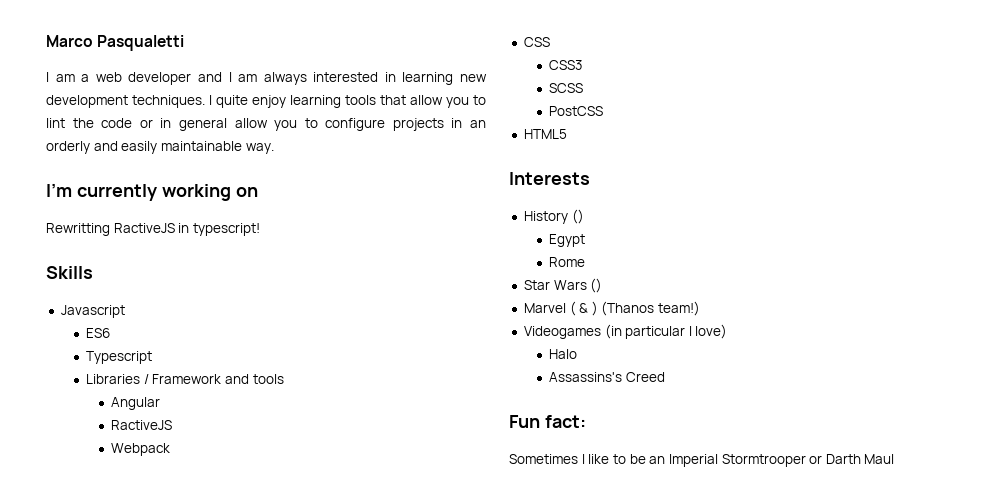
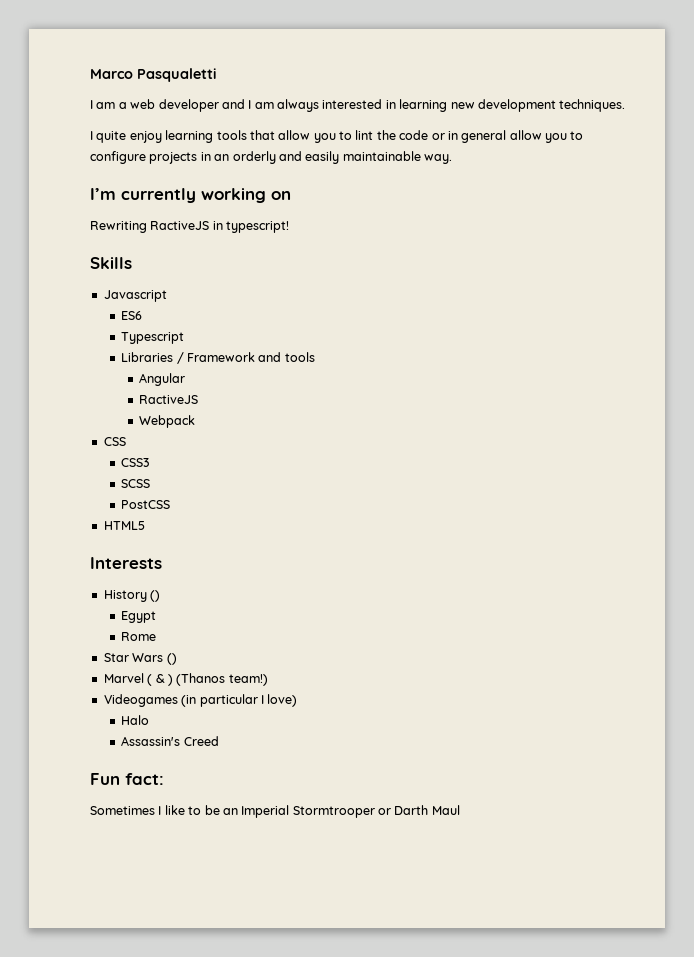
(205, 101) none -> (626, 105) //
[46,223,110,236] Rewritting -> [90,221,147,233] Rewriting
[548,372,622,382] Assassins's -> [121,736,181,746] Assassin's

